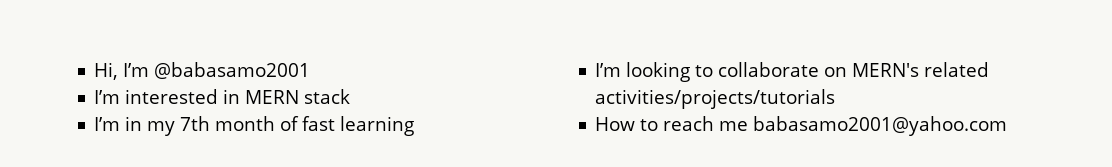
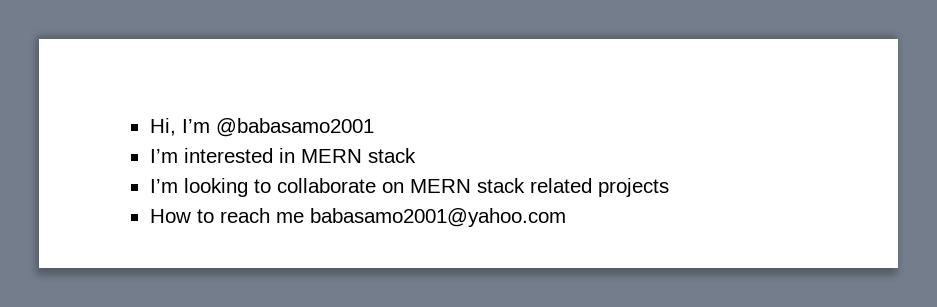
[94,116,415,136] // I’m in my 7th month of fast learning -> (416, 155) none
[852,62,990,77] [595,89,836,109] MERN's related activities/projects/tutorials -> [409,178,669,197] MERN stack related projects

